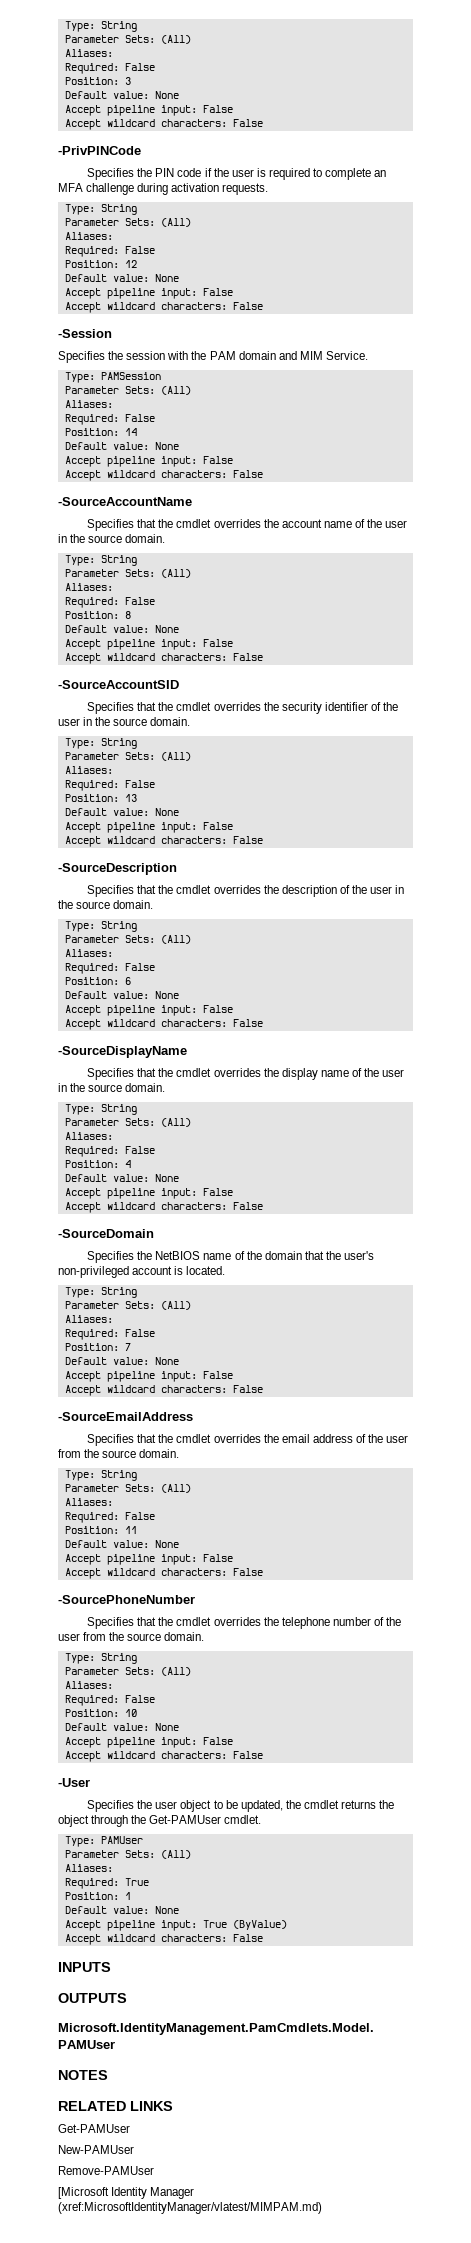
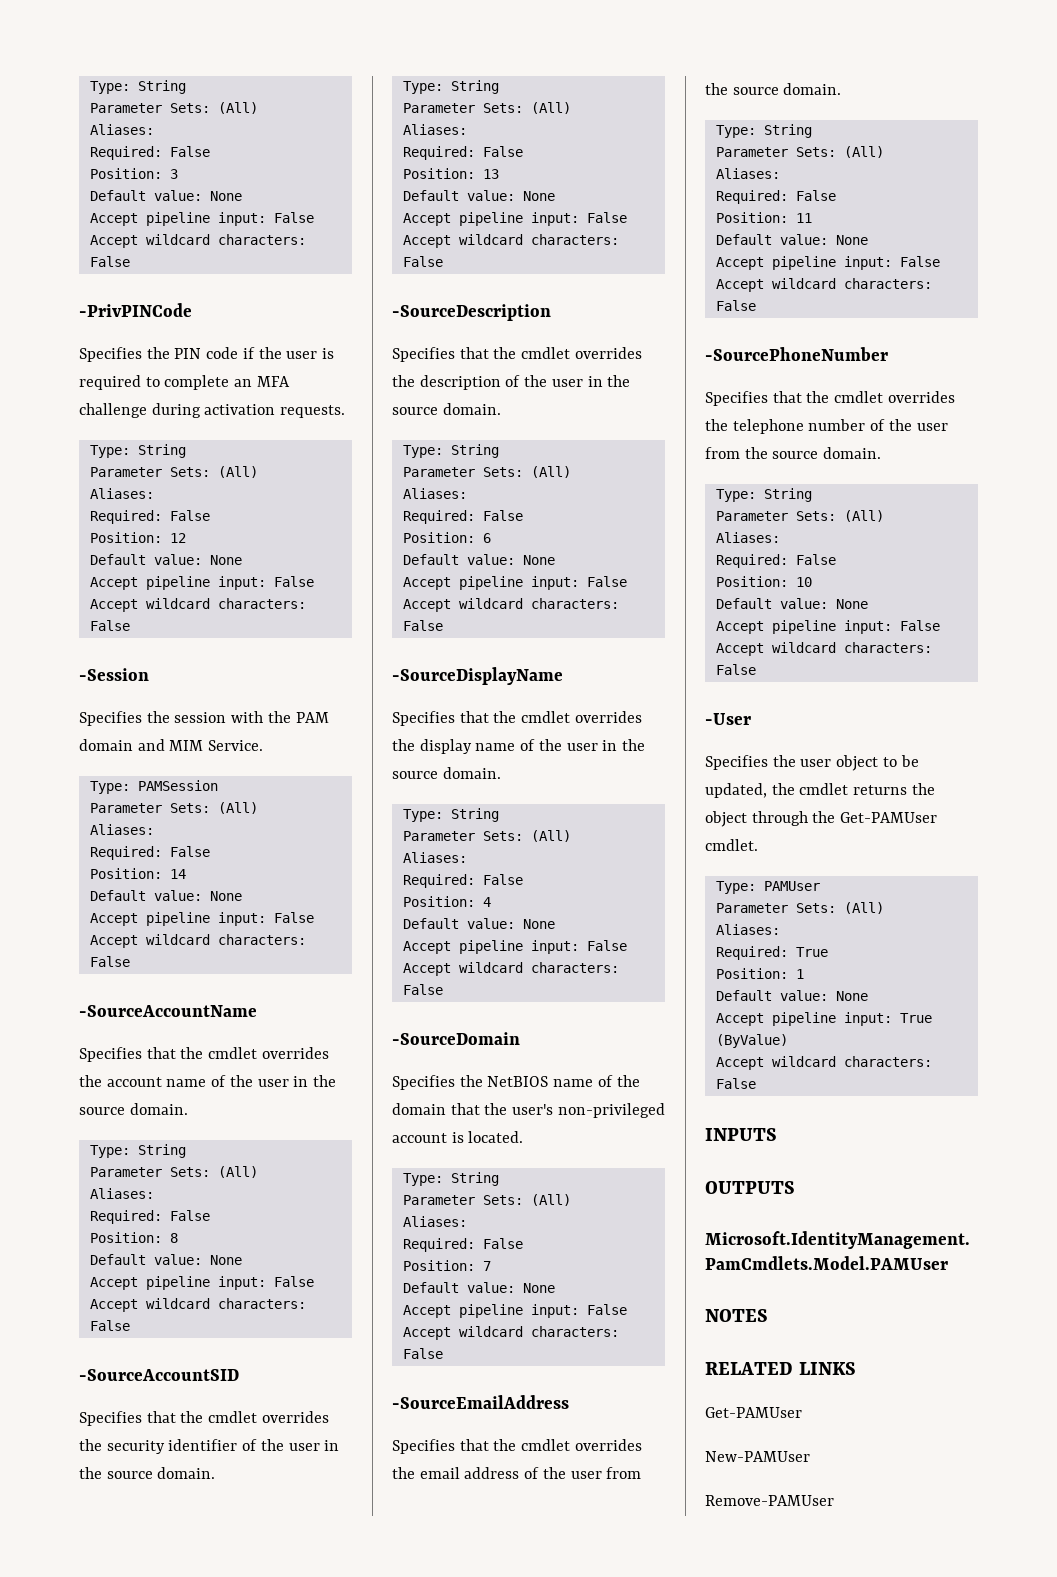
[58,2187,195,2199] [58,2202,322,2214] // [Microsoft Identity Manager (xref:MicrosoftIdentityManager/vlatest/MIMPAM.md) -> (834, 1500) none

